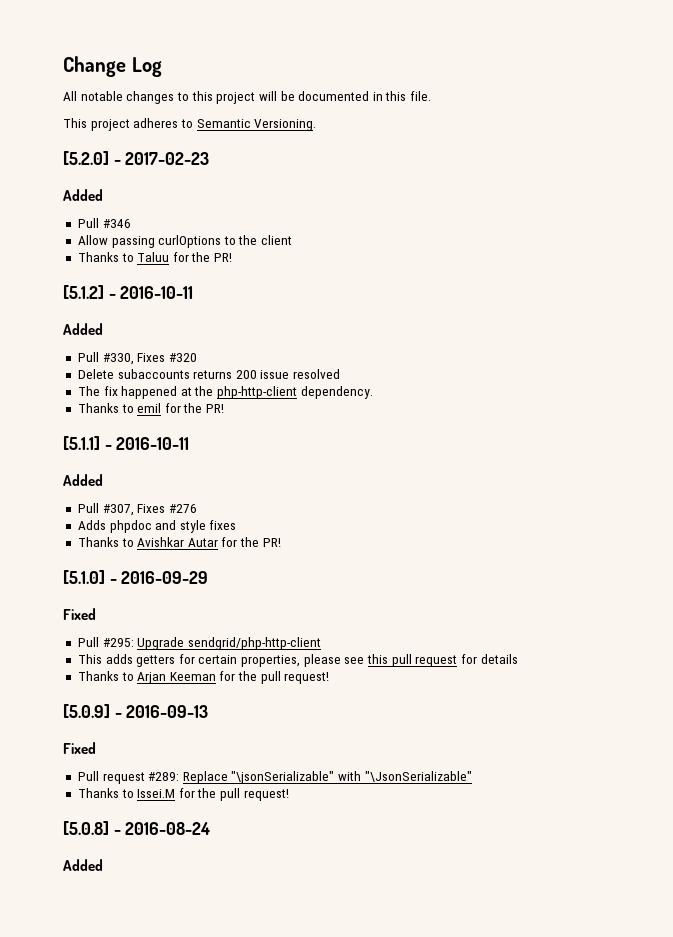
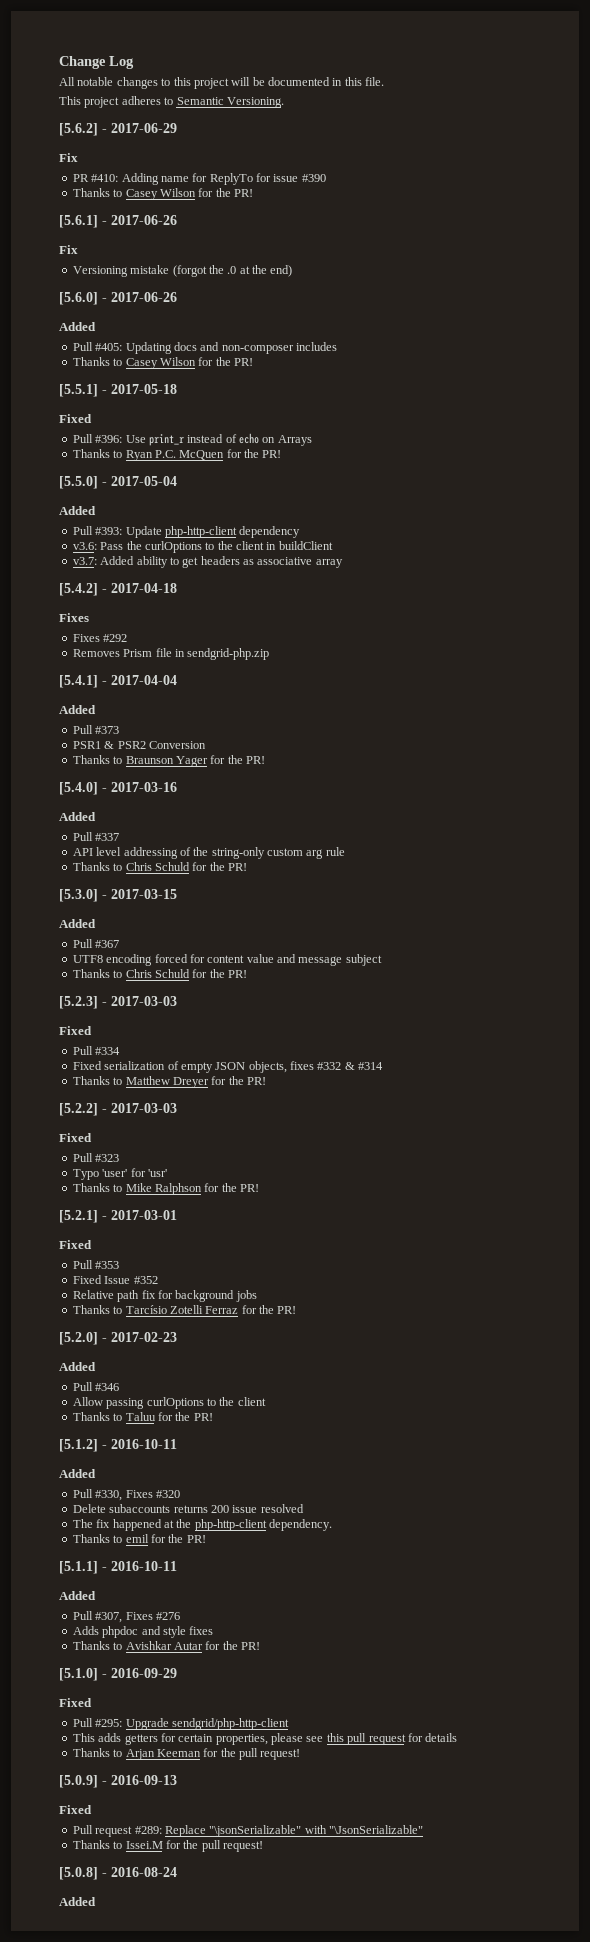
(317, 125) none -> [59,123,177,136] [59,153,78,162] [72,173,326,185] [72,188,253,200] [59,215,177,228] [59,245,78,254] [72,265,293,277] [59,292,177,305] [59,322,96,331] [72,342,337,354] [72,357,253,369] [59,384,177,397] [59,414,92,423] [72,433,312,446] [72,449,282,461] [59,476,177,489] [59,506,96,515] [72,526,301,538] [72,541,333,553] [72,556,343,568] [59,583,177,596] [59,613,89,622] [72,634,128,642] [72,648,270,660] [59,675,177,688] [59,705,96,714] [72,725,120,734] [72,741,206,749] [72,755,265,767] [59,782,177,795] [59,812,96,821] [72,832,120,841] [72,847,345,859] [72,862,247,871] [59,889,177,902] [59,919,96,928] [72,939,120,948] [72,954,382,966] [72,969,247,978] [59,996,177,1009] [59,1026,92,1035] [72,1046,121,1055] [72,1061,384,1073] [72,1076,266,1088] [59,1103,177,1116] [59,1133,92,1142] [72,1153,120,1162] [72,1168,167,1180] [72,1183,259,1195] [59,1210,177,1223] [59,1240,92,1249] [72,1260,120,1269] [72,1275,158,1284] [72,1290,257,1302] [72,1305,297,1314] // [5.6.2] - 2017-06-29 // Fix // PR #410: Adding name for ReplyTo for issue #390 // Thanks to Casey Wilson for the PR! // [5.6.1] - 2017-06-26 // Fix // Versioning mistake (forgot the .0 at the end) // [5.6.0] - 2017-06-26 // Added // Pull #405: Updating docs and non-composer includes // Thanks to Casey Wilson for the PR! // [5.5.1] - 2017-05-18 // Fixed // Pull #396: Use print_r instead of echo on Arrays // Thanks to Ryan P.C. McQuen for the PR! // [5.5.0] - 2017-05-04 // Added // Pull #393: Update php-http-client dependency // v3.6: Pass the curlOptions to the client in buildClient // v3.7: Added ability to get headers as associative array // [5.4.2] - 2017-04-18 // Fixes // Fixes #292 // Removes Prism file in sendgrid-php.zip // [5.4.1] - 2017-04-04 // Added // Pull #373 // PSR1 & PSR2 Conversion // Thanks to Braunson Yager for the PR! // [5.4.0] - 2017-03-16 // Added // Pull #337 // API level addressing of the string-only custom arg rule // Thanks to Chris Schuld for the PR! // [5.3.0] - 2017-03-15 // Added // Pull #367 // UTF8 encoding forced for content value and message subject // Thanks to Chris Schuld for the PR! // [5.2.3] - 2017-03-03 // Fixed // Pull #334 // Fixed serialization of empty JSON objects, fixes #332 & #314 // Thanks to Matthew Dreyer for the PR! // [5.2.2] - 2017-03-03 // Fixed // Pull #323 // Typo 'user' for 'usr' // Thanks to Mike Ralphson for the PR! // [5.2.1] - 2017-03-01 // Fixed // Pull #353 // Fixed Issue #352 // Relative path fix for background jobs // Thanks to Tarcísio Zotelli Ferraz for the PR!

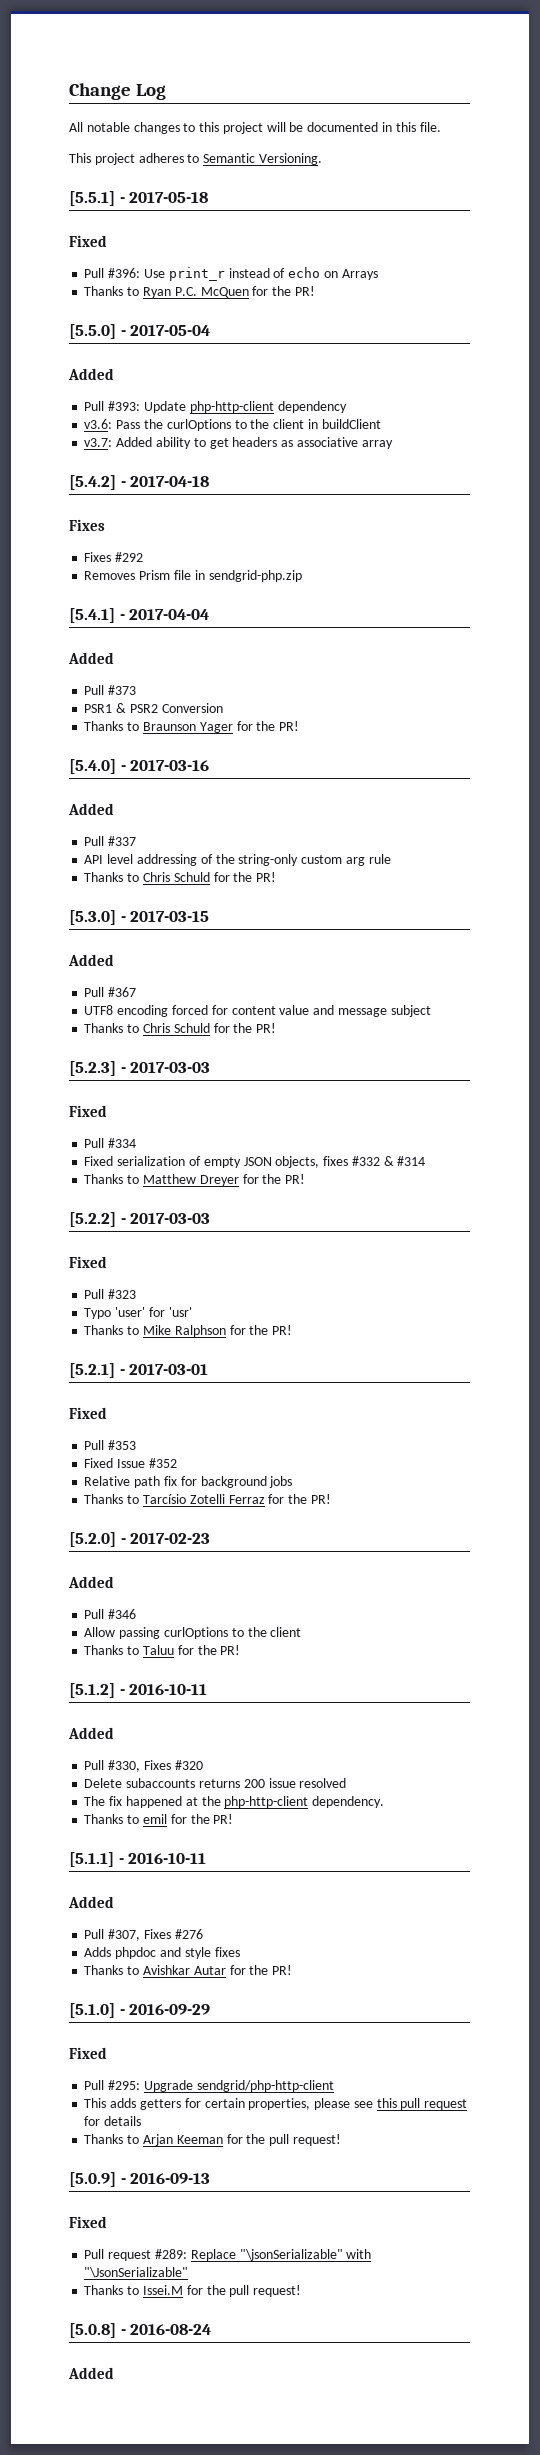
[59,123,177,136] [59,153,78,162] [72,173,326,185] [72,188,253,200] [59,215,177,228] [59,245,78,254] [72,265,293,277] [59,292,177,305] [59,322,96,331] [72,342,337,354] [72,357,253,369] // [5.6.2] - 2017-06-29 // Fix // PR #410: Adding name for ReplyTo for issue #390 // Thanks to Casey Wilson for the PR! // [5.6.1] - 2017-06-26 // Fix // Versioning mistake (forgot the .0 at the end) // [5.6.0] - 2017-06-26 // Added // Pull #405: Updating docs and non-composer includes // Thanks to Casey Wilson for the PR! -> (322, 159) none

